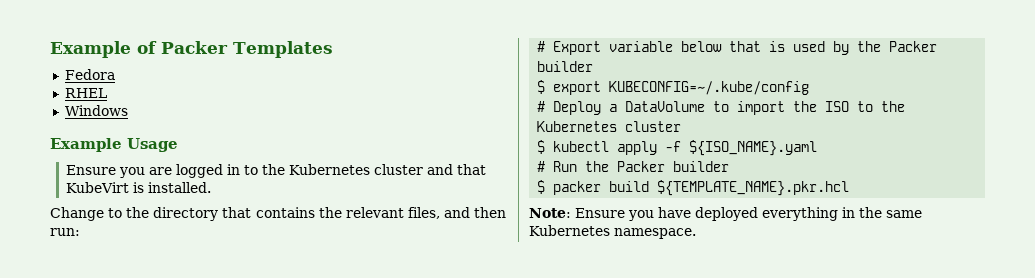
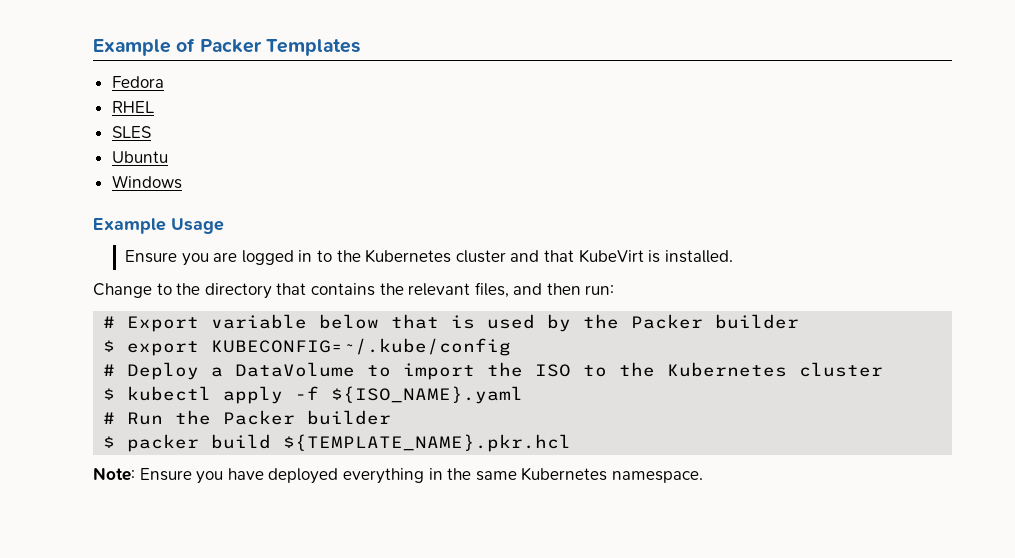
(107, 93) none -> [111,126,151,138] [111,151,168,163] // SLES // Ubuntu

